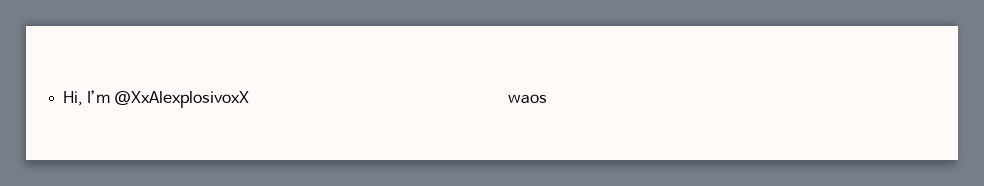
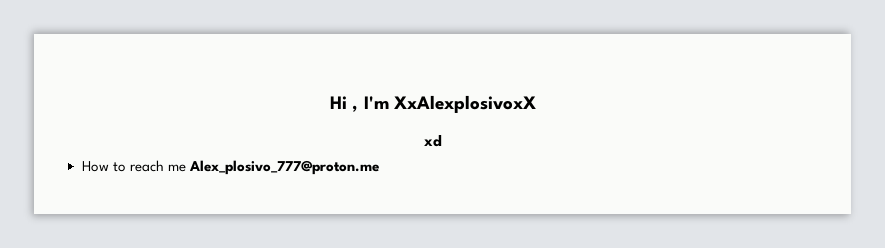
[63,90,250,108] [508,94,547,104] Hi, I’m @XxAlexplosivoxX // waos -> [330,95,536,113] [424,135,442,147] [81,160,379,175] Hi , I'm XxAlexplosivoxX // xd // How to reach me Alex_plosivo_777@proton.me

